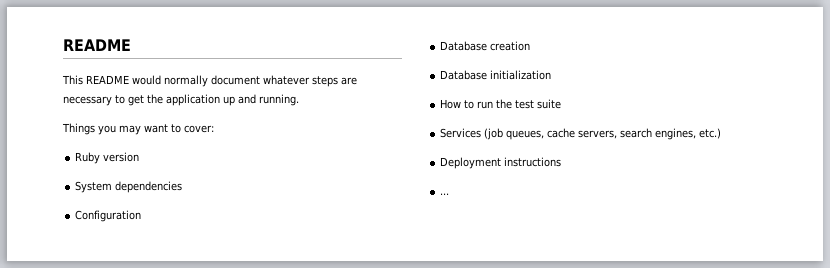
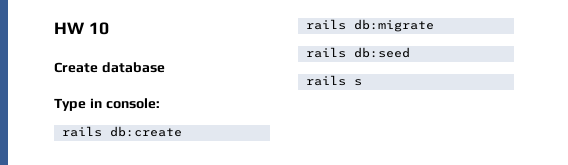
[63,39,131,51] [62,75,357,87] [63,94,299,106] [62,123,214,135] [75,152,140,164] [75,181,183,193] [75,210,142,222] [440,41,531,51] [440,70,552,80] [440,99,562,109] [440,128,722,140] [440,157,562,169] [440,193,450,195] README // This README would normally document whatever steps are necessary to get the application up and running. // Things you may want to cover: // Ruby version // System dependencies // Configuration // Database creation // Database initialization // How to run the test suite // Services (job queues, cache servers, search engines, etc.) // Deployment instructions // ... -> [54,22,109,35] [54,62,165,73] [54,98,160,111] [61,126,182,137] [305,19,434,32] [305,47,410,58] [305,75,362,86] HW 10 // Create database // Type in console: // rails db:create // rails db:migrate // rails db:seed // rails s

